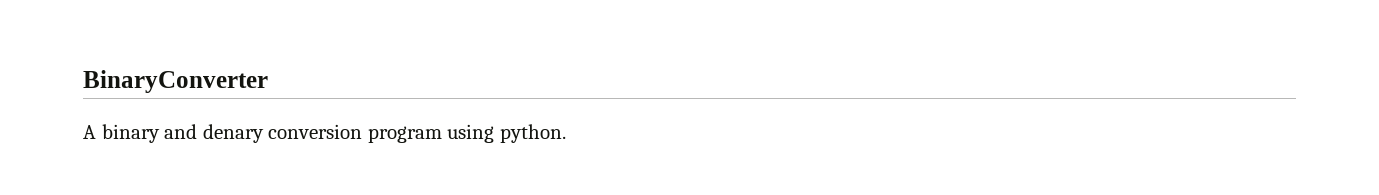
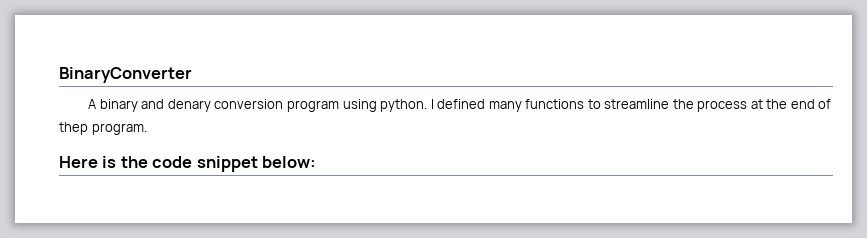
(566, 133) none -> [430,99,832,112] [59,122,147,135] [59,156,317,172] I defined many functions to streamline the process at the end of thep program. // Here is the code snippet below:

